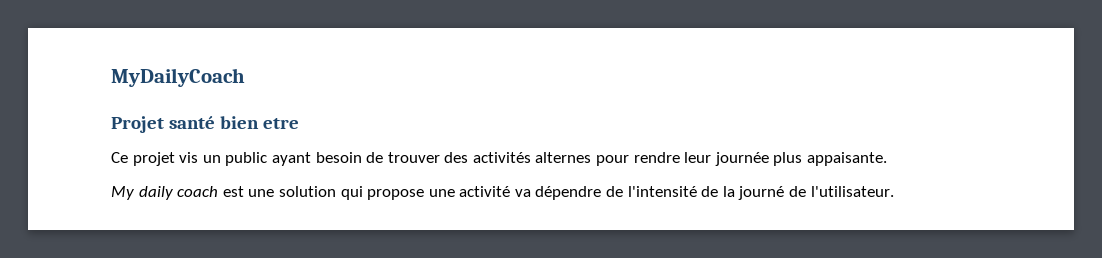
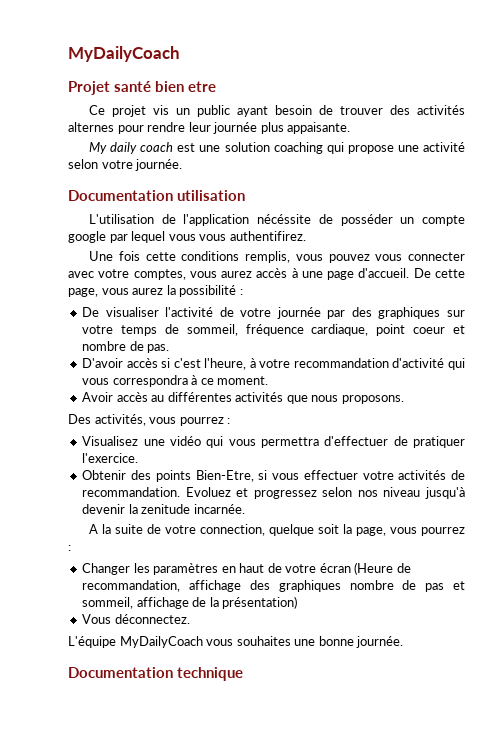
(336, 191) none -> [273,142,323,154] coaching
[514,186,894,200] va dépendre de l'intensité de la journé de l'utilisateur. -> [68,159,183,171] [68,190,246,201] [89,214,465,226] [68,231,306,243] [89,251,465,263] [68,268,465,280] [68,285,243,297] [82,307,465,319] [82,324,465,336] [82,341,170,353] [82,358,465,370] [82,375,269,387] [82,392,404,404] [68,414,231,426] [82,436,465,448] [82,453,139,463] [82,470,466,482] [82,487,465,499] [82,504,245,514] [89,524,465,536] [68,545,71,551] [82,562,411,575] [82,580,465,592] [82,596,298,609] [82,614,190,624] [68,636,404,648] [68,667,244,681] selon votre journée. // Documentation utilisation // L'utilisation de l'application nécéssite de posséder un compte google par lequel vous vous authentifirez. // Une fois cette conditions remplis, vous pouvez vous connecter avec votre comptes, vous aurez accès à une page d'accueil. De cette page, vous aurez la possibilité : // De visualiser l'activité de votre journée par des graphiques sur votre temps de sommeil, fréquence cardiaque, point coeur et nombre de pas. // D'avoir accès si c'est l'heure, à votre recommandation d'activité qui vous correspondra à ce moment. // Avoir accès au différentes activités que nous proposons. // Des activités, vous pourrez : // Visualisez une vidéo qui vous permettra d'effectuer de pratiquer l'exercice. // Obtenir des points Bien-Etre, si vous effectuer votre activités de recommandation. Evoluez et progressez selon nos niveau jusqu'à devenir la zenitude incarnée. // A la suite de votre connection, quelque soit la page, vous pourrez : // Changer les paramètres en haut de votre écran (Heure de recommandation, affichage des graphiques nombre de pas et sommeil, affichage de la présentation) // Vous déconnectez. // L'équipe MyDailyCoach vous souhaites une bonne journée. // Documentation technique

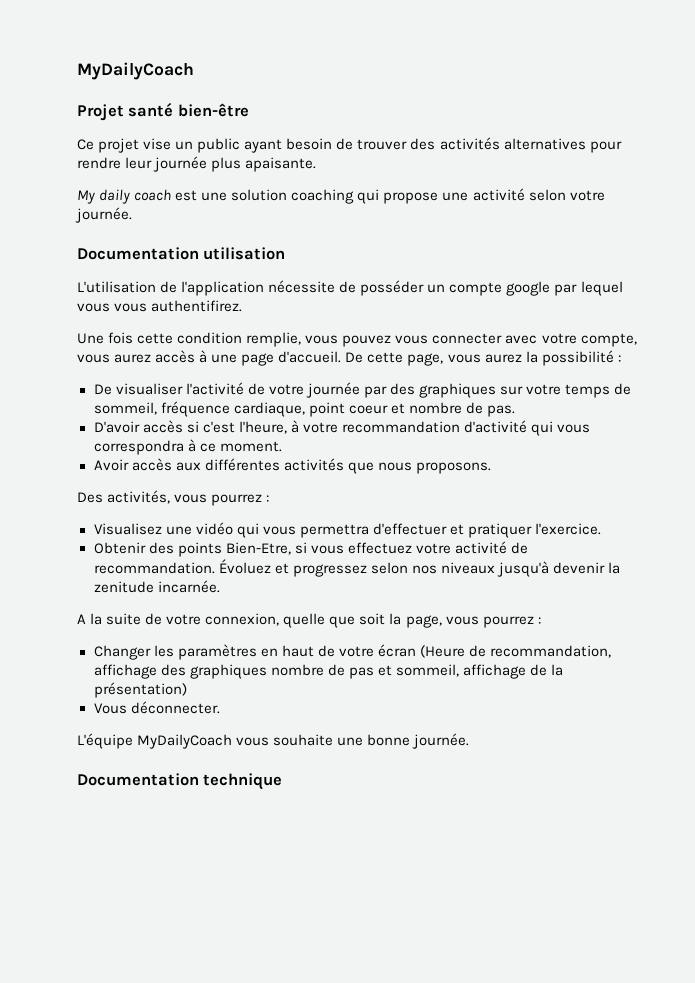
[155,81,217,92] bien etre -> [177,103,249,117] bien-être
[153,105,170,115] vis -> [143,138,172,150] vise
[68,122,114,132] alternes -> [503,138,586,150] alternatives
[287,122,351,134] appaisante. -> [245,157,317,172] apaisante.
[257,214,312,224] nécéssite -> [268,280,336,293] nécessite
[181,251,291,263] conditions remplis, -> [177,332,302,347] condition remplie,
[133,269,186,280] comptes, -> [580,333,637,347] compte,
[151,395,165,402] au -> [175,462,201,471] aux
[393,436,408,446] de -> [449,524,464,535] et
[303,470,447,480] effectuer votre activités -> [347,541,507,554] effectuez votre activité
[185,487,231,497] Evoluez -> [218,559,271,574] Évoluez
[383,487,421,497] niveau -> [440,562,495,574] niveaux
[200,524,315,536] connection, quelque -> [205,613,356,628] connexion, quelle que
[114,614,190,624] déconnectez. -> [130,701,220,714] déconnecter.
[236,636,291,646] souhaites -> [273,734,334,746] souhaite

